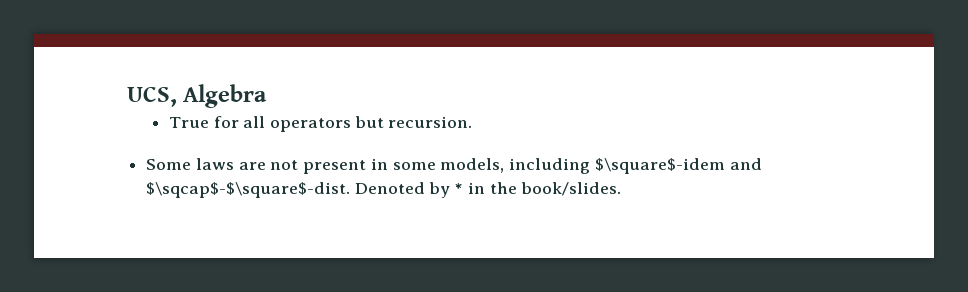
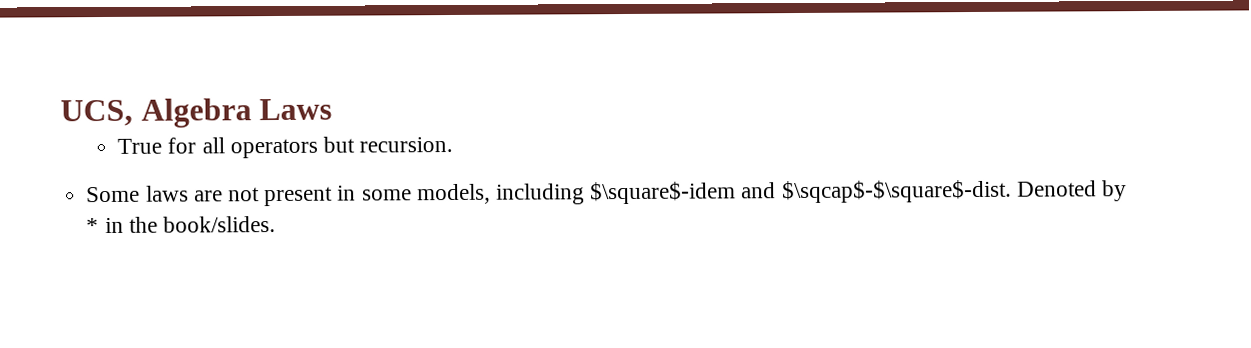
(268, 96) none -> [259,98,333,121] Laws

